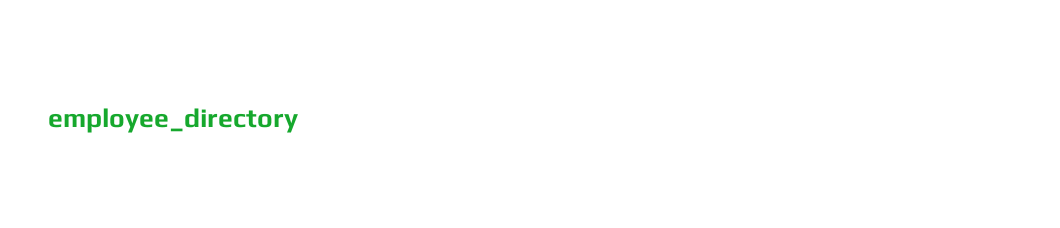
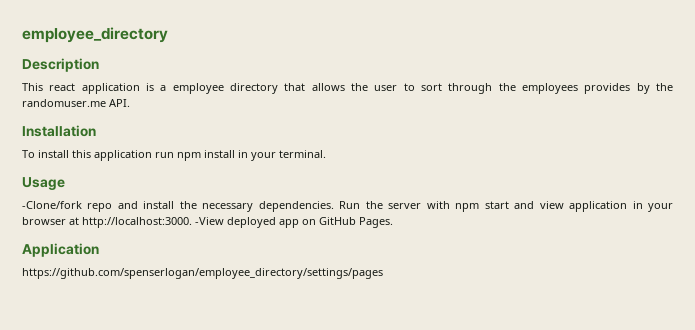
(298, 120) none -> [22,58,99,72] [22,83,673,94] [22,99,130,107] [22,125,96,137] [22,150,326,161] [22,177,65,190] [22,201,674,212] [22,217,393,228] [22,243,99,257] [22,268,383,279] // Description // This react application is a employee directory that allows the user to sort through the employees provides by the randomuser.me API. // Installation // To install this application run npm install in your terminal. // Usage // -Clone/fork repo and install the necessary dependencies. Run the server with npm start and view application in your browser at http://localhost:3000. -View deployed app on GitHub Pages. // Application // https://github.com/spenserlogan/employee_directory/settings/pages

